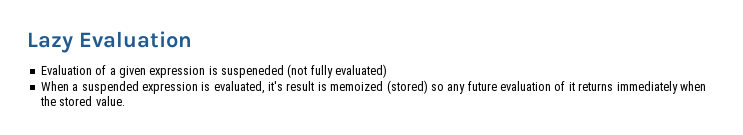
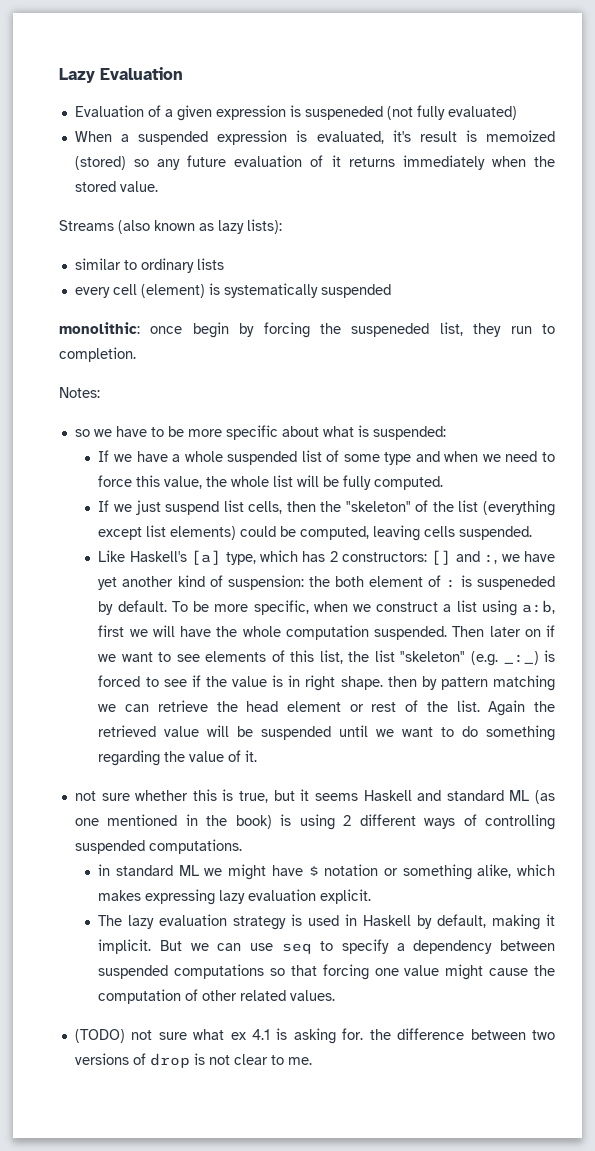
(125, 101) none -> [59,219,282,234] [74,258,224,273] [74,283,391,298] [59,322,555,338] [59,347,136,362] [59,387,100,398] [74,425,446,440] [98,450,555,465] [98,475,444,490] [98,500,556,516] [98,525,533,541] [98,550,555,565] [98,575,556,590] [98,600,555,616] [98,625,555,640] [98,650,556,666] [98,675,555,691] [98,700,555,716] [98,725,556,741] [98,750,258,766] [74,789,556,804] [74,814,555,830] [74,839,242,854] [98,864,555,880] [98,889,372,905] [98,914,555,930] [98,939,555,954] [98,964,555,980] [98,989,336,1004] [74,1028,556,1044] [74,1053,312,1068] // Streams (also known as lazy lists): // similar to ordinary lists // every cell (element) is systematically suspended // monolithic: once begin by forcing the suspeneded list, they run to completion. // Notes: // so we have to be more specific about what is suspended: // If we have a whole suspended list of some type and when we need to force this value, the whole list will be fully computed. // If we just suspend list cells, then the "skeleton" of the list (everything except list elements) could be computed, leaving cells suspended. // Like Haskell's [a] type, which has 2 constructors: [] and :, we have yet another kind of suspension: the both element of : is suspeneded by default. To be more specific, when we construct a list using a:b, first we will have the whole computation suspended. Then later on if we want to see elements of this list, the list "skeleton" (e.g. _:_) is forced to see if the value is in right shape. then by pattern matching we can retrieve the head element or rest of the list. Again the retrieved value will be suspended until we want to do something regarding the value of it. // not sure whether this is true, but it seems Haskell and standard ML (as one mentioned in the book) is using 2 different ways of controlling suspended computations. // in standard ML we might have $ notation or something alike, which makes expressing lazy evaluation explicit. // The lazy evaluation strategy is used in Haskell by default, making it implicit. But we can use seq to specify a dependency between suspended computations so that forcing one value might cause the computation of other related values. // (TODO) not sure what ex 4.1 is asking for. the difference between two versions of drop is not clear to me.

